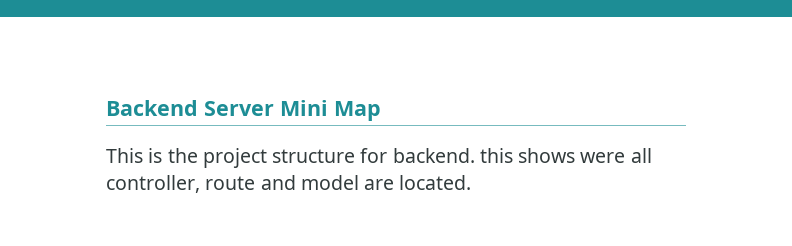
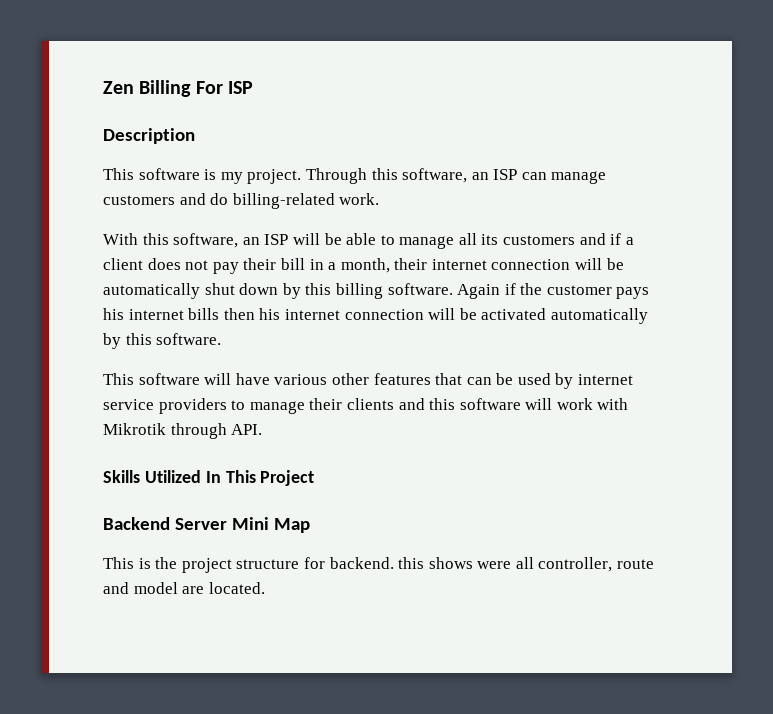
(106, 108) none -> [103,80,253,97] [103,128,195,144] [103,168,607,184] [103,193,380,209] [103,233,634,249] [103,258,624,274] [103,283,650,299] [103,308,648,324] [103,333,222,349] [103,373,634,389] [103,398,629,414] [103,423,263,439] [103,470,315,486] Zen Billing For ISP // Description // This software is my project. Through this software, an ISP can manage customers and do billing-related work. // With this software, an ISP will be able to manage all its customers and if a client does not pay their bill in a month, their internet connection will be automatically shut down by this billing software. Again if the customer pays his internet bills then his internet connection will be activated automatically by this software. // This software will have various other features that can be used by internet service providers to manage their clients and this software will work with Mikrotik through API. // Skills Utilized In This Project //

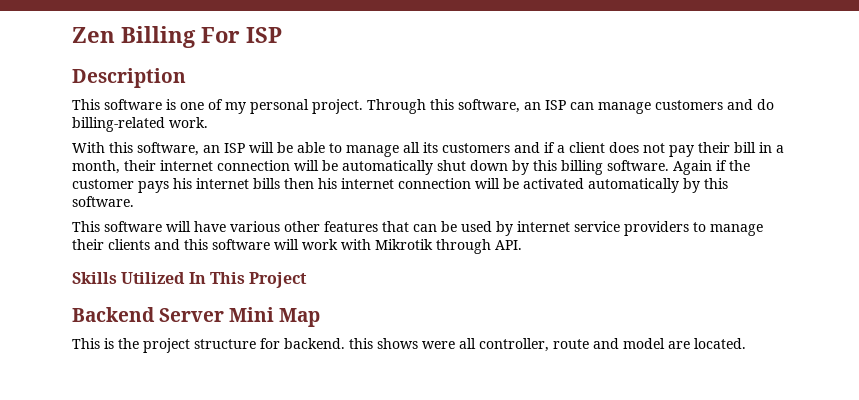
[220,172,243,184] my -> [180,99,309,114] one of my personal

